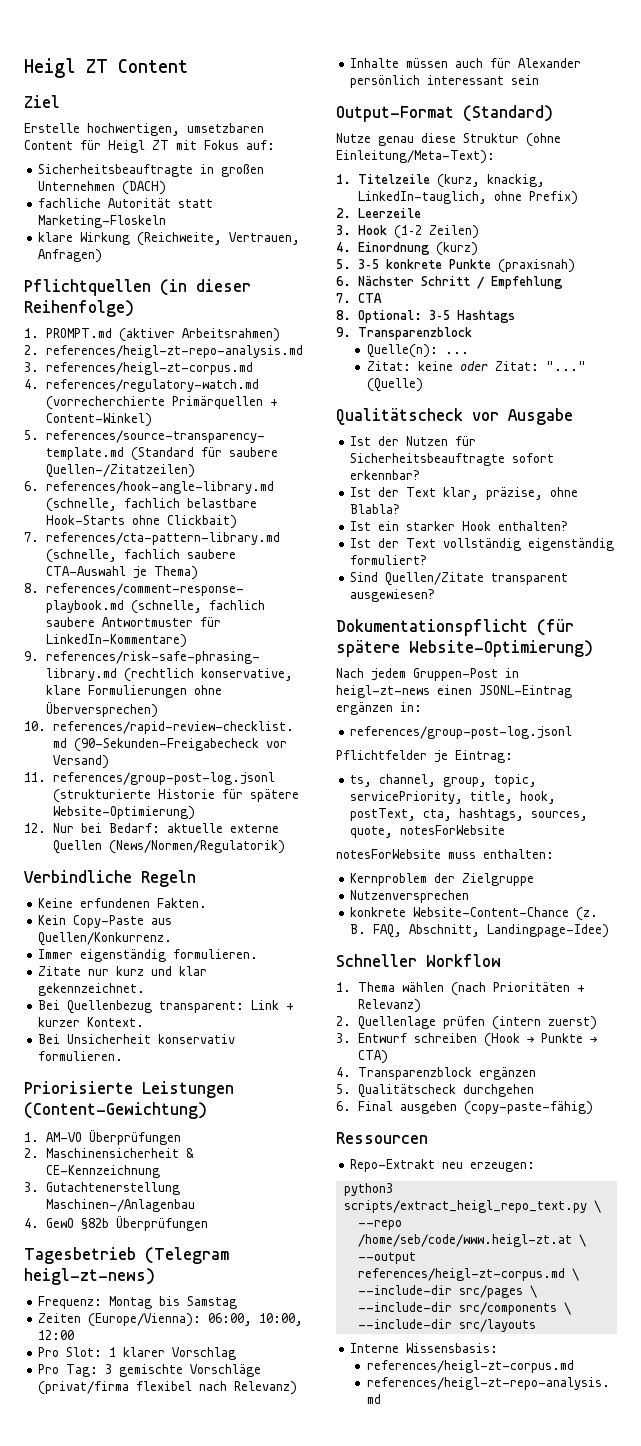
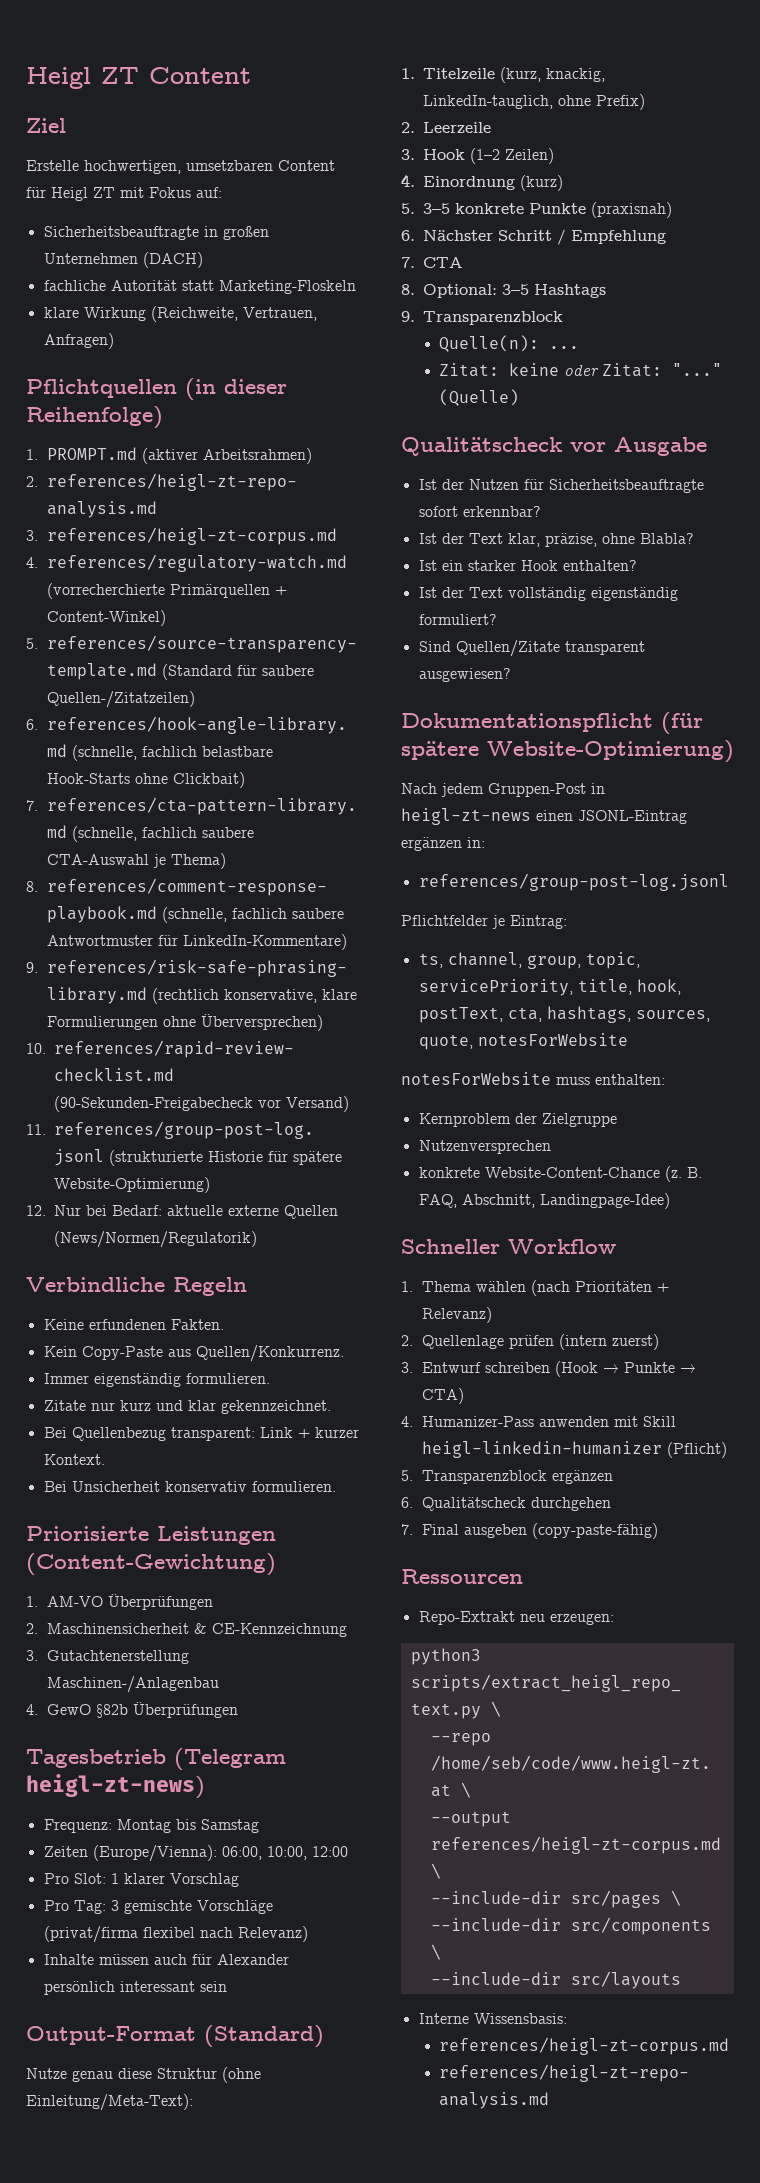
(351, 1072) none -> [421,1416,676,1427] [421,1441,727,1458] [401,1470,413,1481] Humanizer-Pass anwenden mit Skill heigl-linkedin-humanizer (Pflicht) // 5.
[336,1084,351,1094] 5. -> [401,1497,413,1508] 6.
[336,1101,351,1111] 6. -> [401,1524,413,1535] 7.

